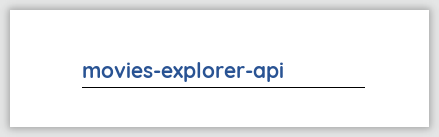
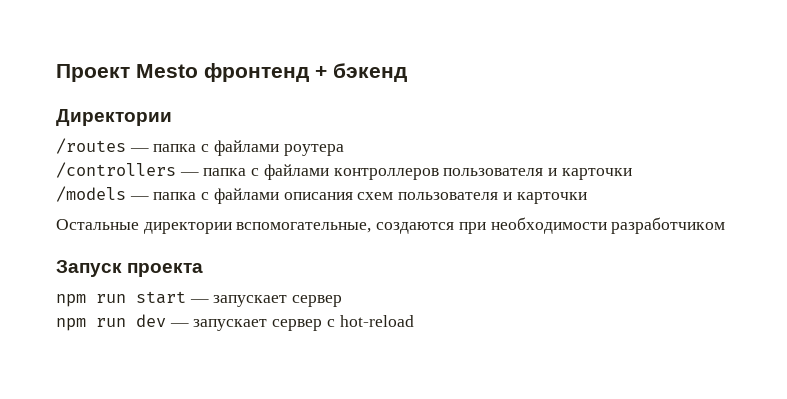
[82,62,284,82] movies-explorer-api -> [56,63,407,82] [56,109,172,126] [56,138,344,156] [56,162,632,180] [56,186,587,204] [56,217,726,234] [56,260,204,277] [56,291,343,307] [56,314,414,331] Проект Mesto фронтенд + бэкенд // Директории // /routes — папка с файлами роутера // /controllers — папка с файлами контроллеров пользователя и карточки // /models — папка с файлами описания схем пользователя и карточки // Остальные директории вспомогательные, создаются при необходимости разработчиком // Запуск проекта // npm run start — запускает сервер // npm run dev — запускает сервер с hot-reload

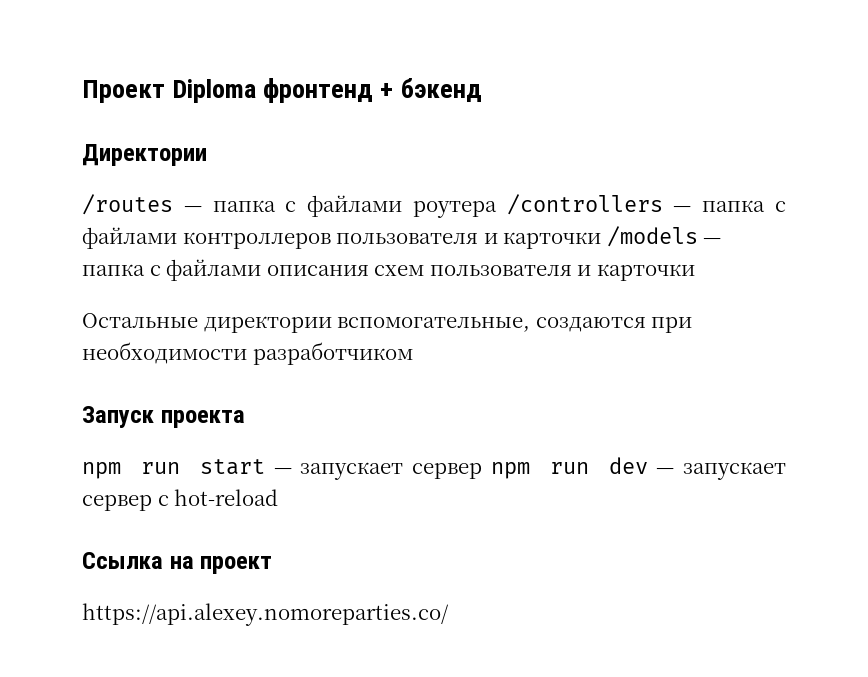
[136,64,198,78] Mesto -> [172,79,257,103] Diploma
(344, 150) // -> (497, 209) none
(632, 174) // -> (602, 240) none
(343, 301) // -> (482, 471) none
(414, 321) none -> [82,552,273,574] [82,603,449,626] // Ссылка на проект // https://api.alexey.nomoreparties.co/

